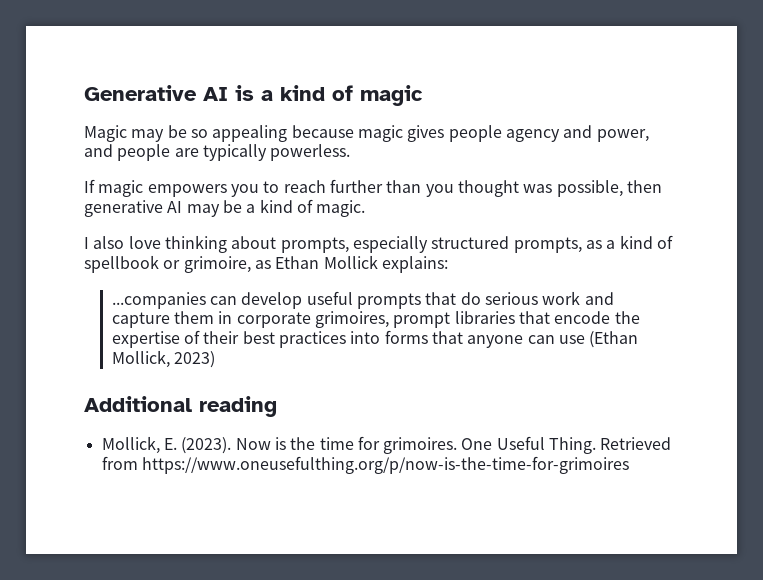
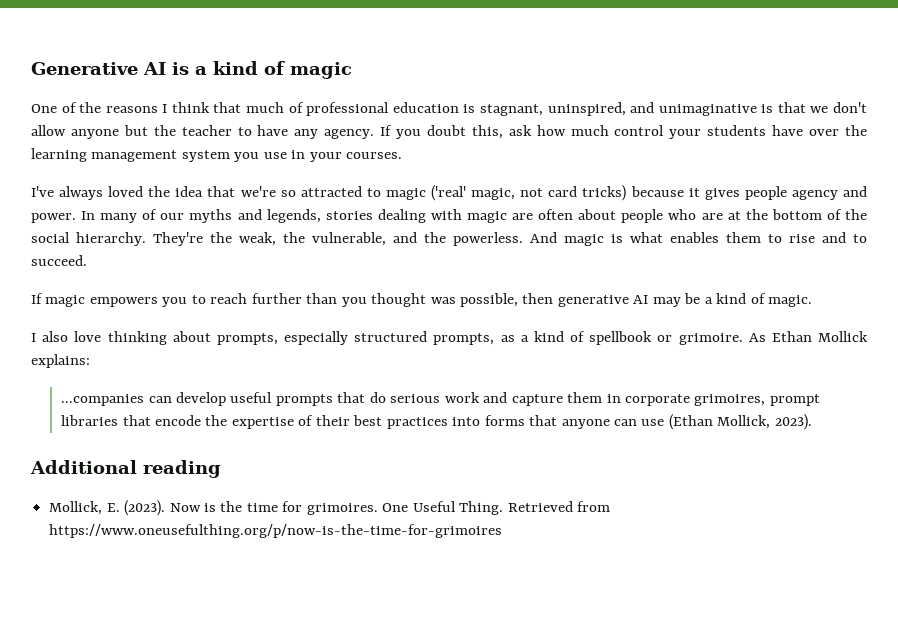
[84,125,649,142] [84,144,351,161] Magic may be so appealing because magic gives people agency and power, and people are typically powerless. -> [31,102,867,116] [31,125,868,139] [31,148,403,162] [31,185,867,201] [31,209,868,223] [31,232,867,246] [31,255,87,266] One of the reasons I think that much of professional education is stagnant, uninspired, and unimaginative is that we don't allow anyone but the teacher to have any agency. If you doubt this, ask how much control your students have over the learning management system you use in your courses. // I've always loved the idea that we're so attracted to magic ('real' magic, not card tricks) because it gives people agency and power. In many of our myths and legends, stories dealing with magic are often about people who are at the bottom of the social hierarchy. They're the weak, the vulnerable, and the powerless. And magic is what enables them to rise and to succeed.
[183,256,271,273] grimoire, as -> [678,333,766,345] grimoire. As
[173,351,215,368] 2023) -> [774,414,812,430] 2023).

